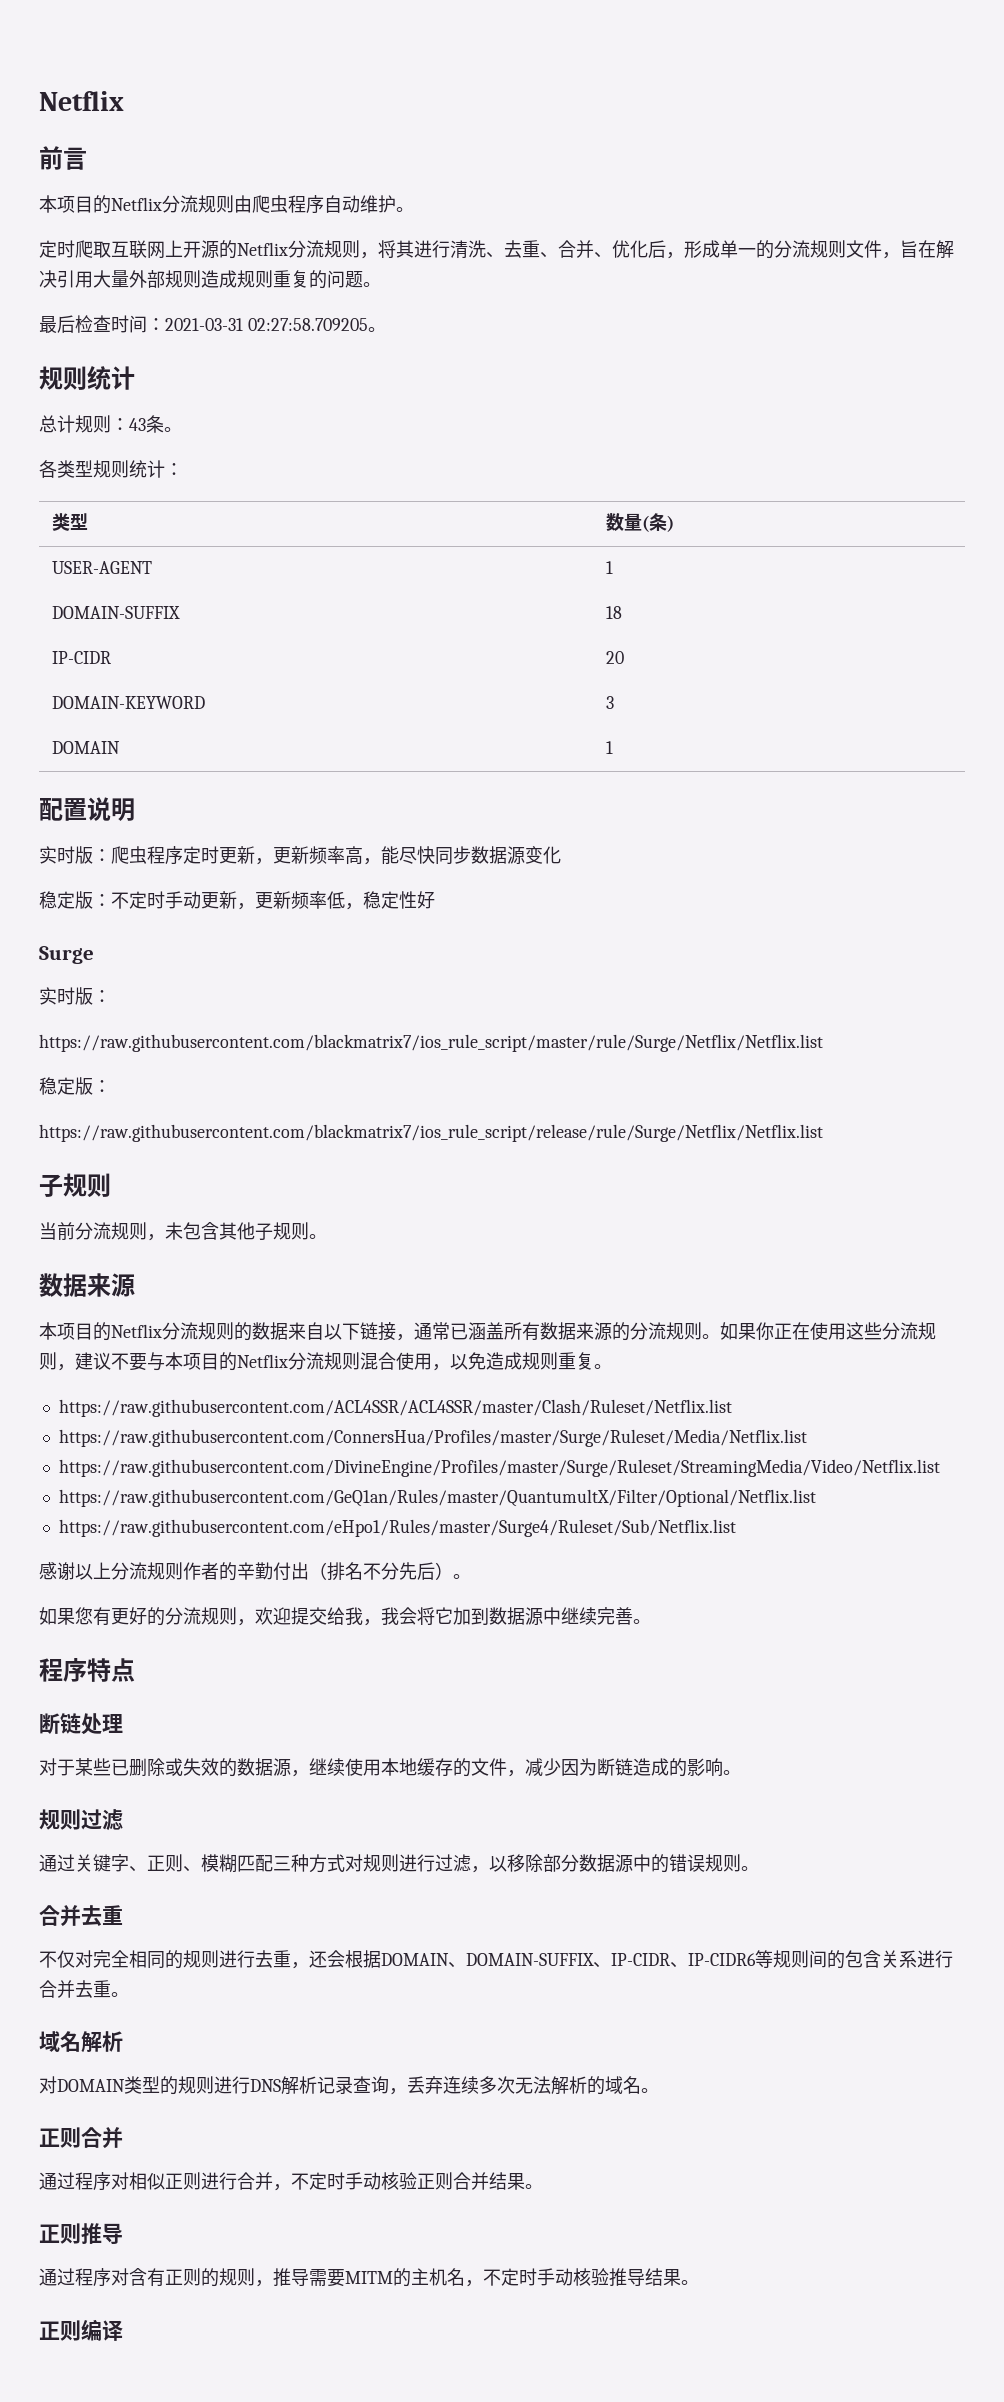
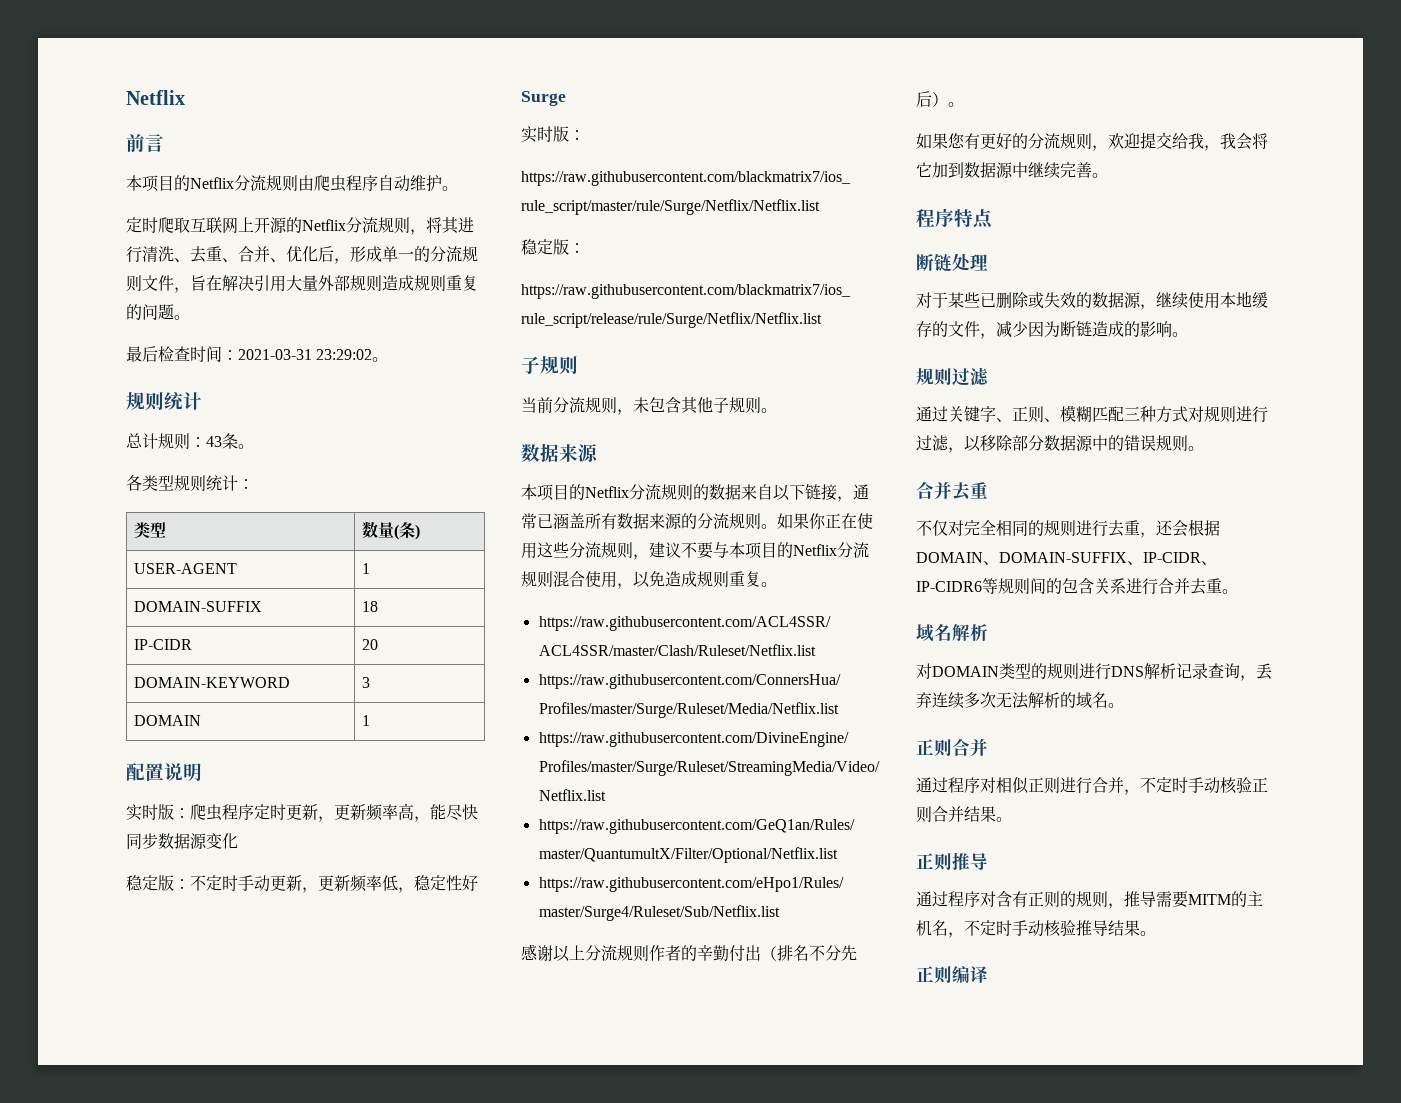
[247,318,368,331] 02:27:58.709205 -> [316,349,373,360] 23:29:02

